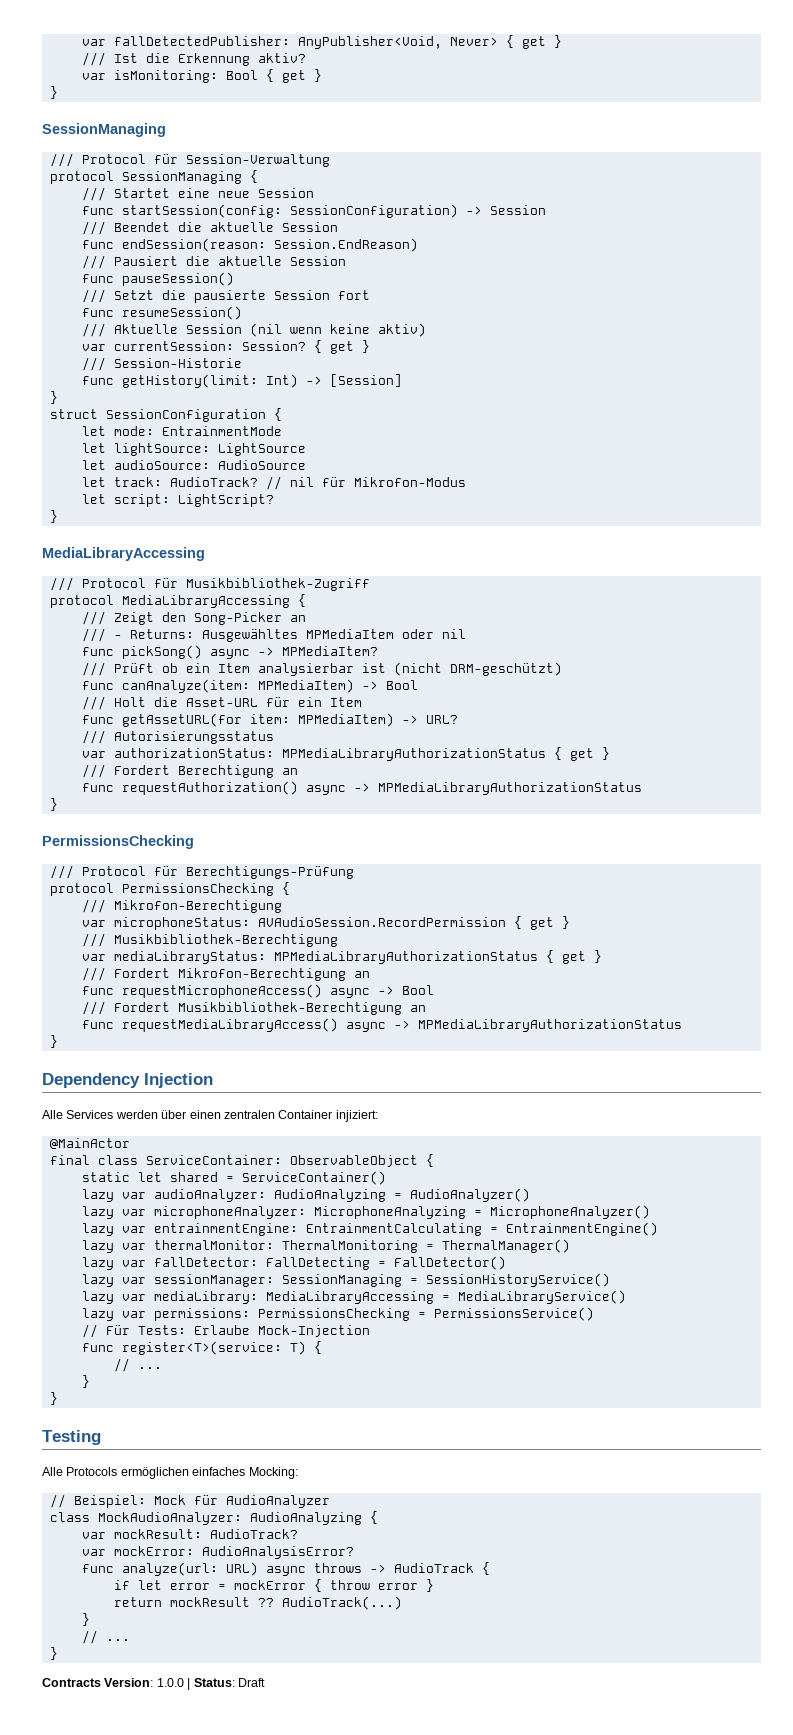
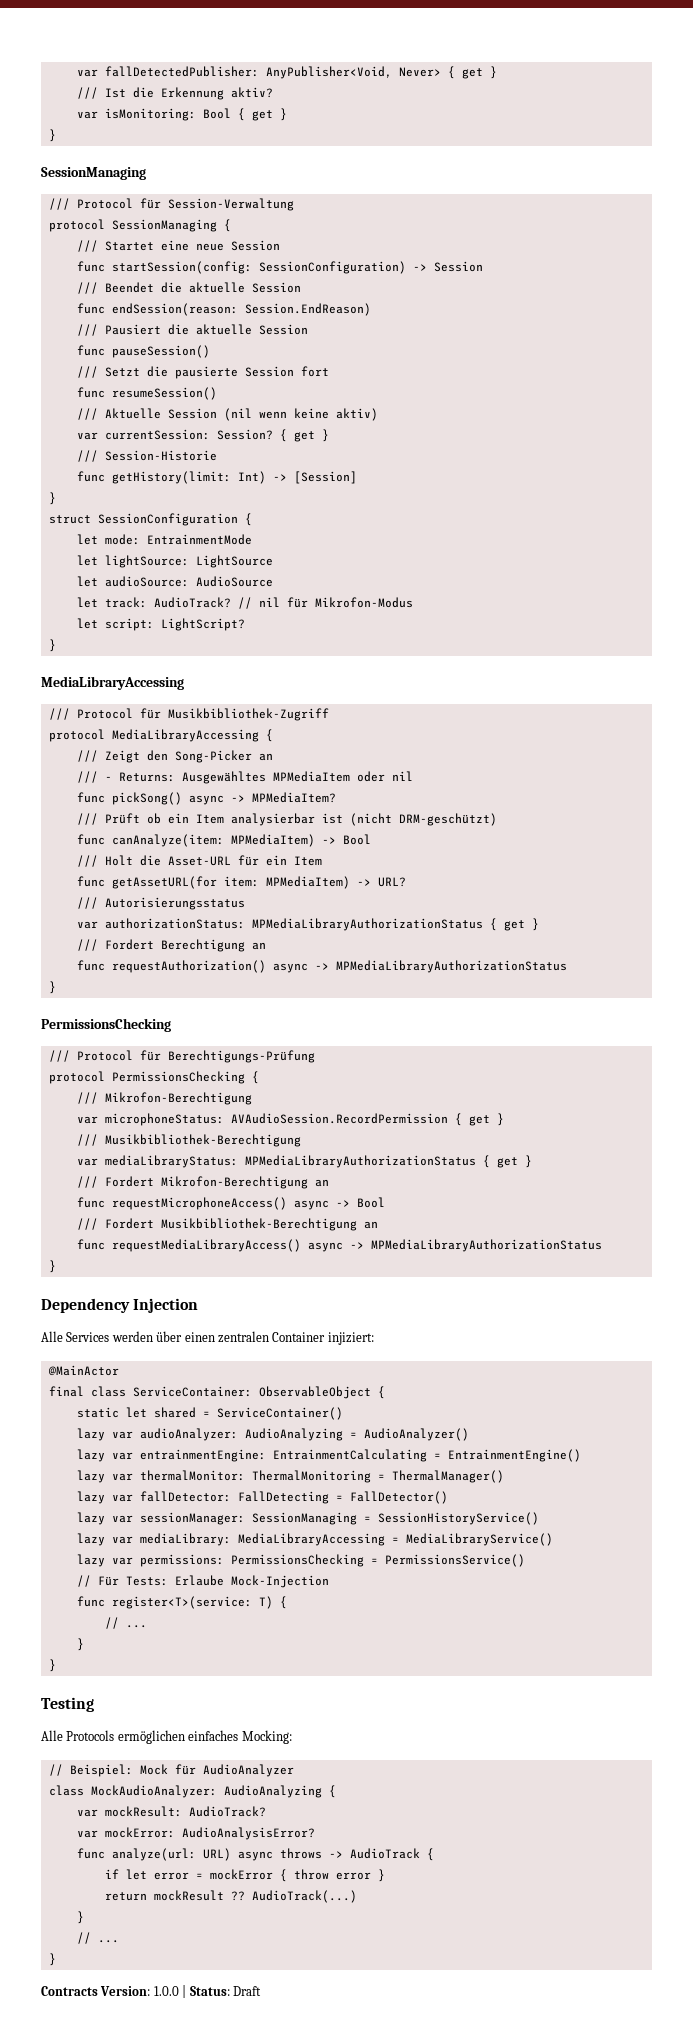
[81,1205,650,1219] // lazy var microphoneAnalyzer: MicrophoneAnalyzing = MicrophoneAnalyzer() -> (469, 1434) none

